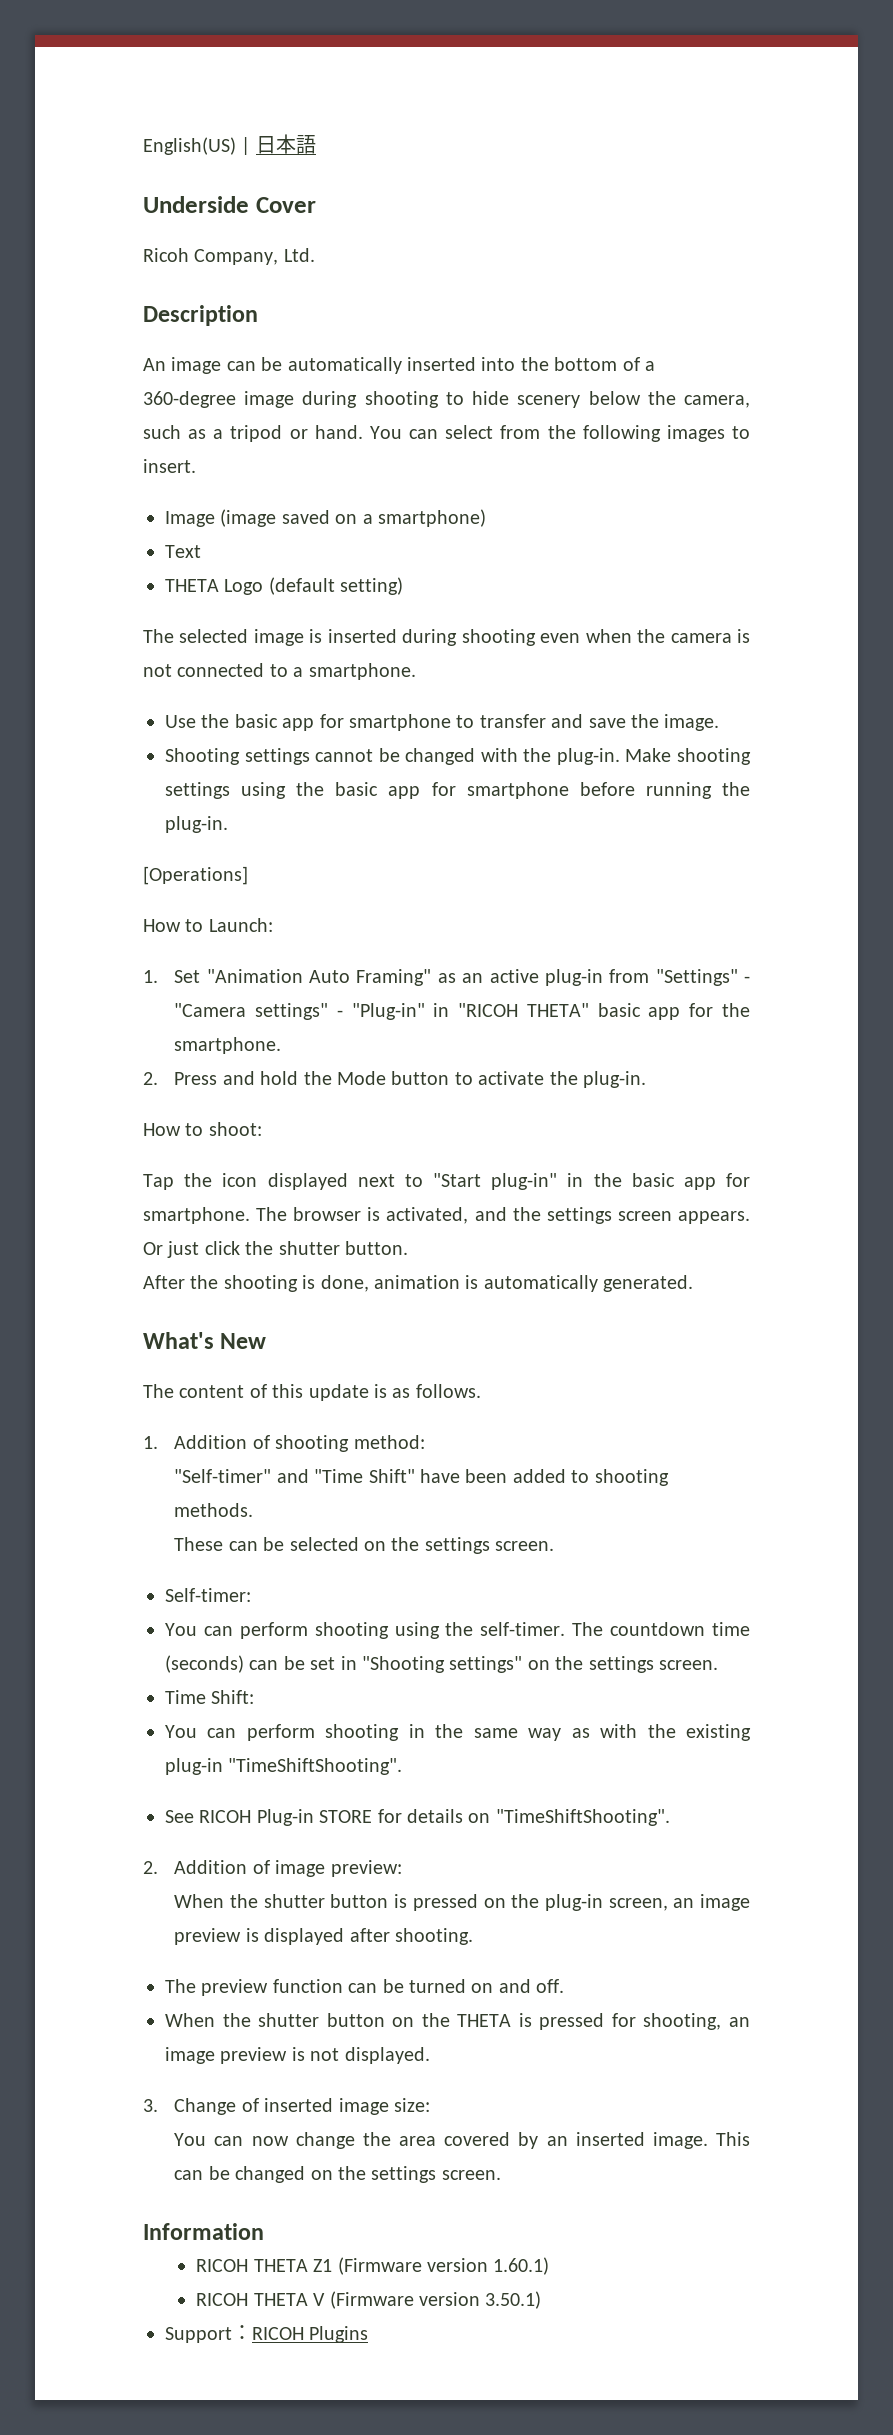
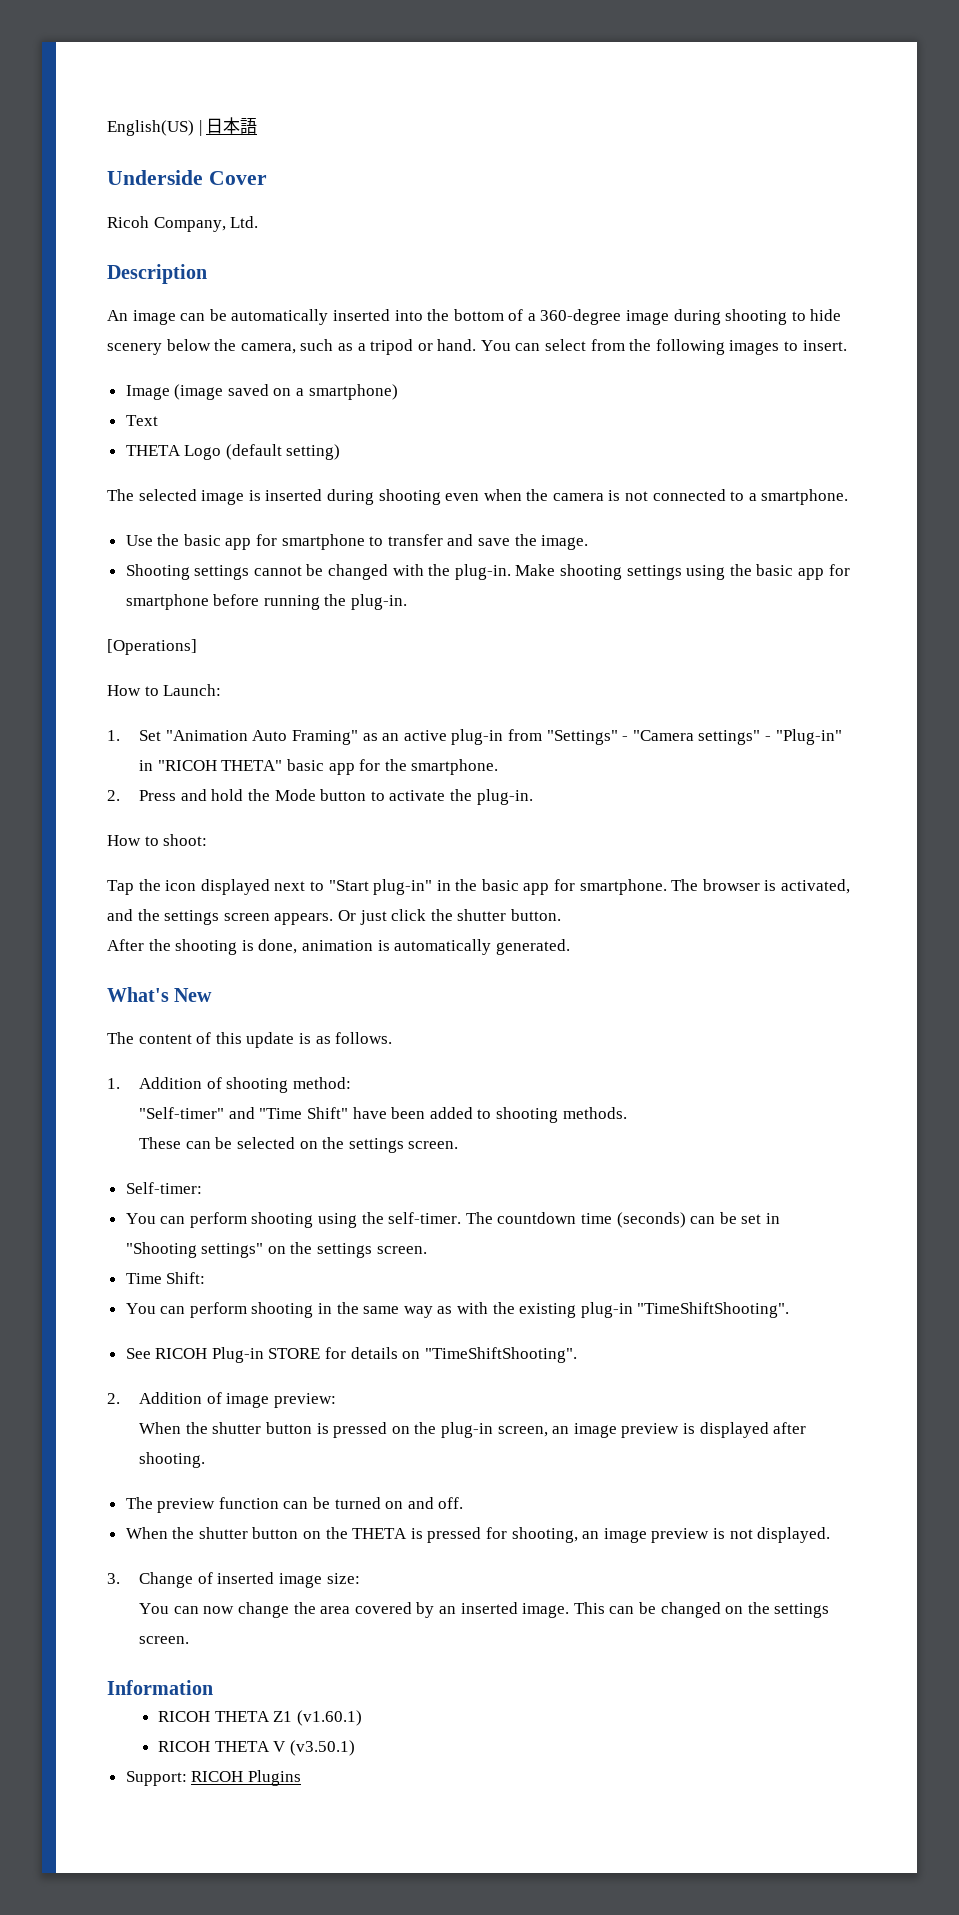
[337,2257,550,2275] (Firmware version 1.60.1) -> [296,1710,362,1726] (v1.60.1)
[329,2291,542,2309] [165,2325,252,2343] (Firmware version 3.50.1) // Support： -> [289,1740,355,1756] [125,1771,187,1786] (v3.50.1) // Support:

